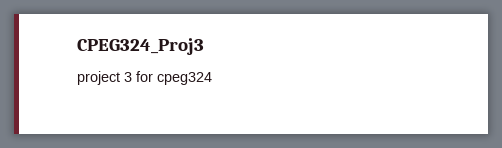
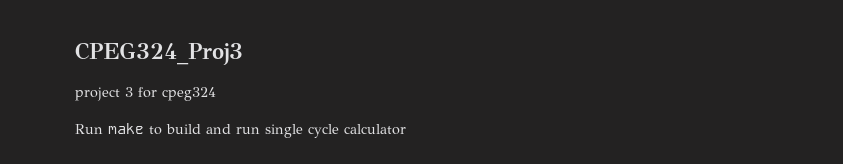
(212, 78) none -> [75,123,406,138] // Run make to build and run single cycle calculator

